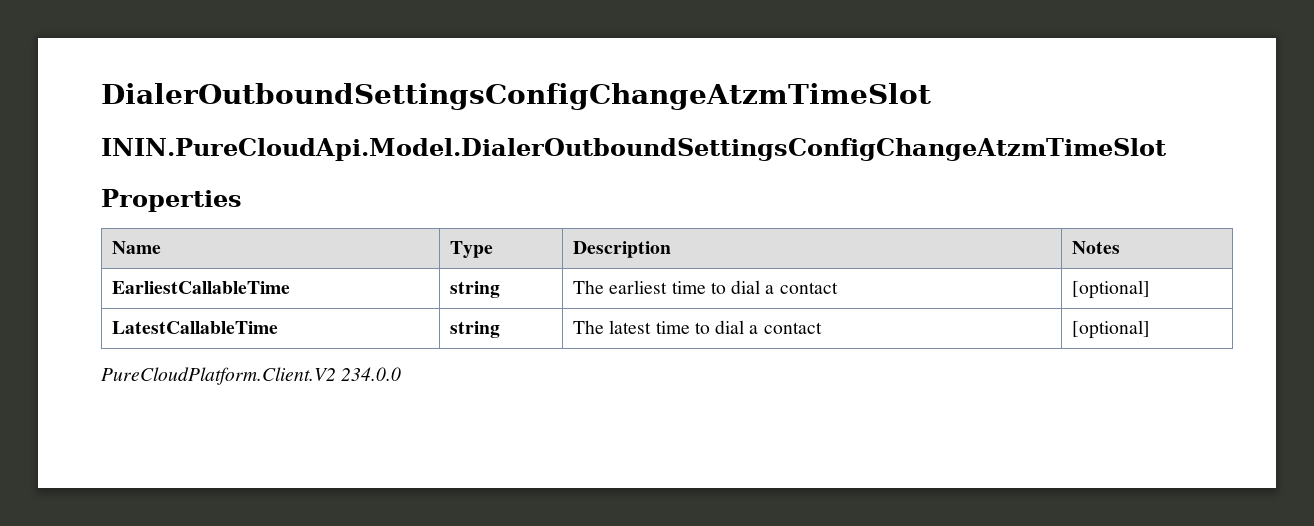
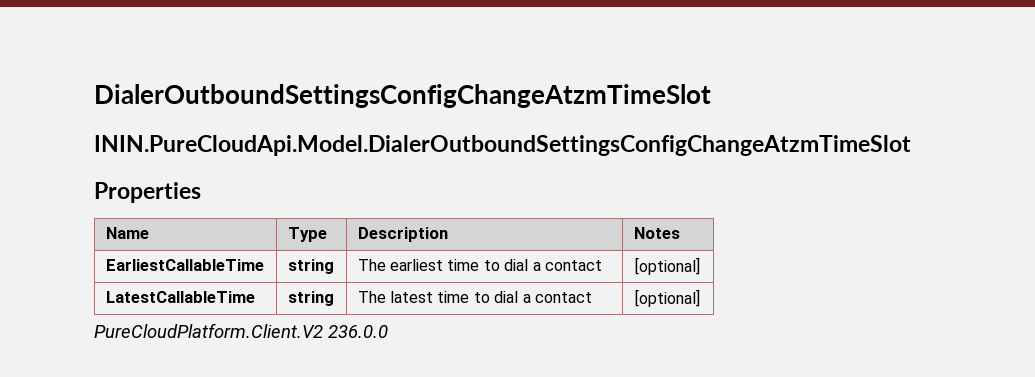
[341,367,402,381] 234.0.0 -> [328,325,388,338] 236.0.0

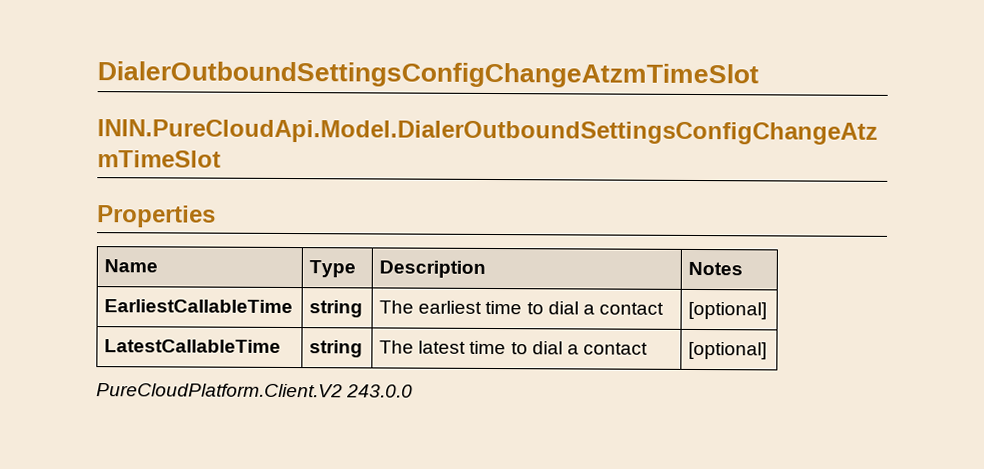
[328,325,388,338] 236.0.0 -> [346,384,414,398] 243.0.0

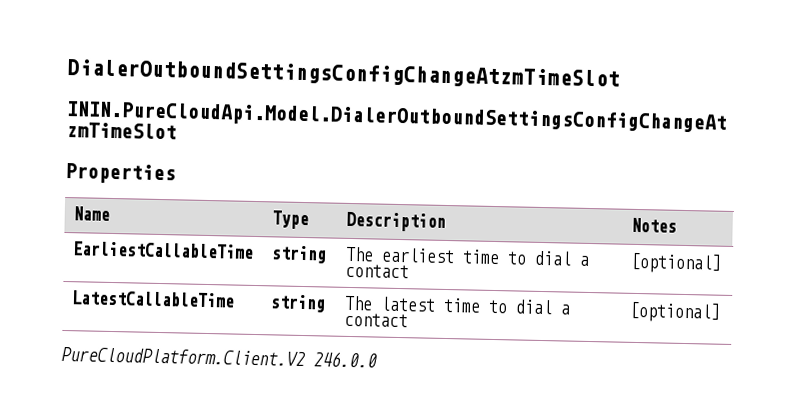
[346,384,414,398] 243.0.0 -> [313,351,377,368] 246.0.0

